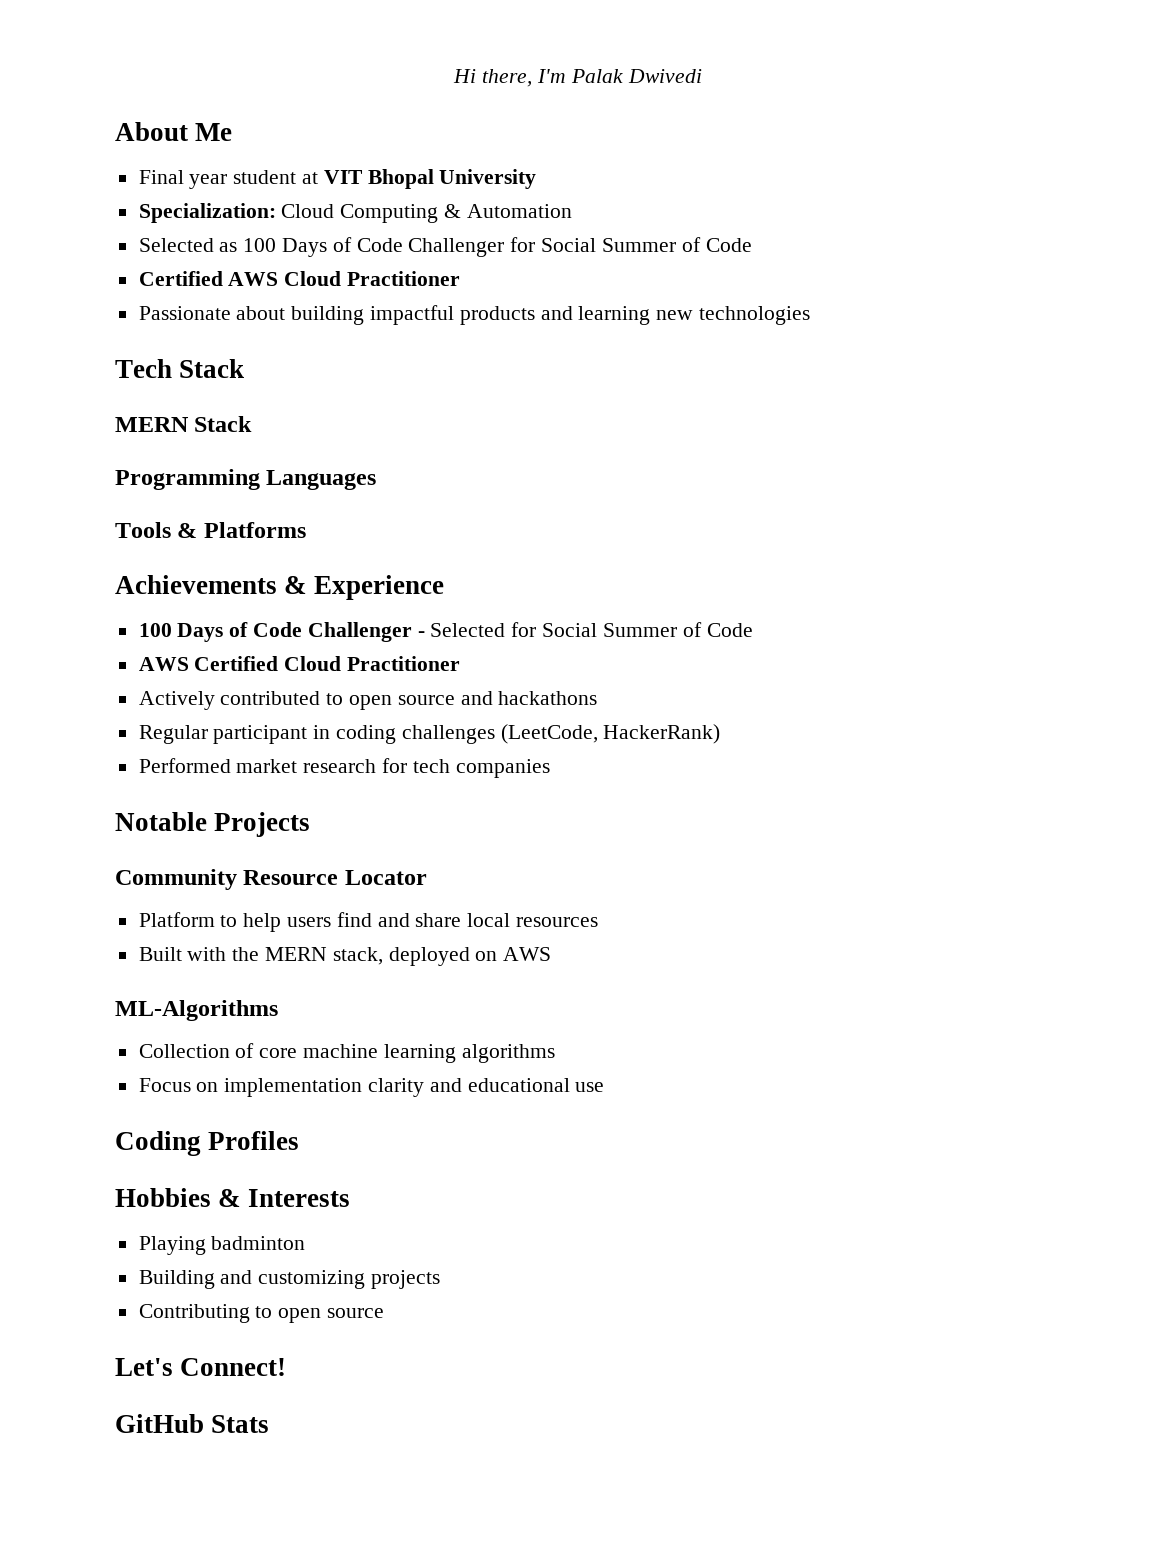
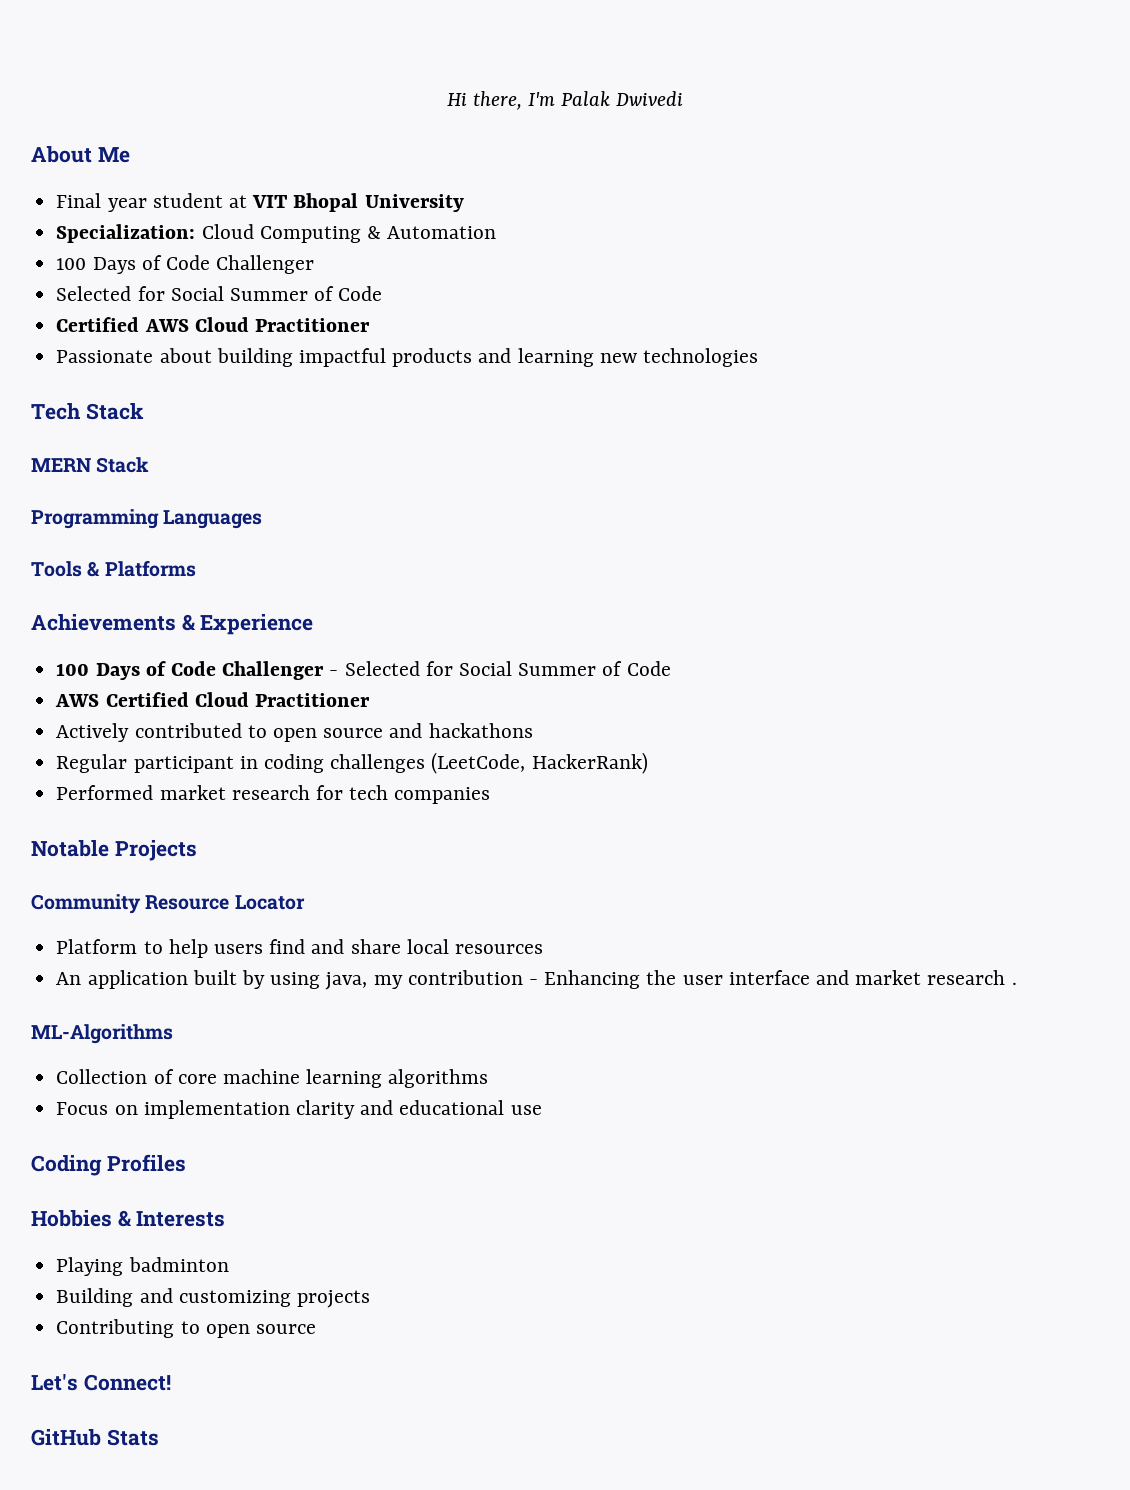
[138,237,505,257] Selected as 100 Days of Code Challenger -> [56,255,315,274] [56,286,132,301] 100 Days of Code Challenger // Selected
[138,947,552,966] Built with the MERN stack, deployed on AWS -> [56,970,1017,990] An application built by using java, my contribution - Enhancing the user interface and market research .

